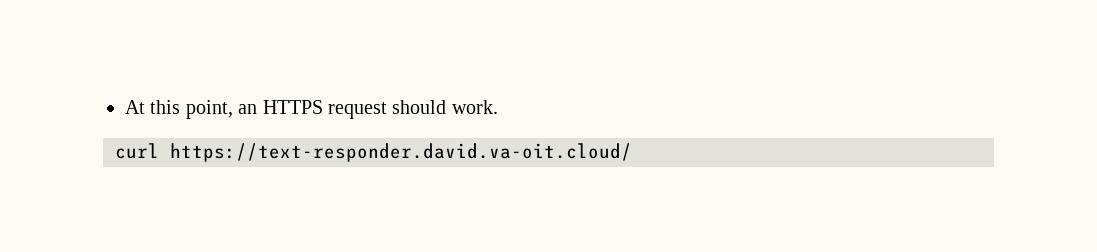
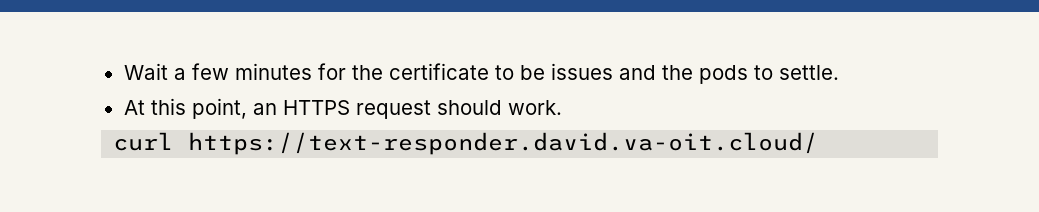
(125, 107) none -> [123,63,839,84] Wait a few minutes for the certificate to be issues and the pods to settle. //

